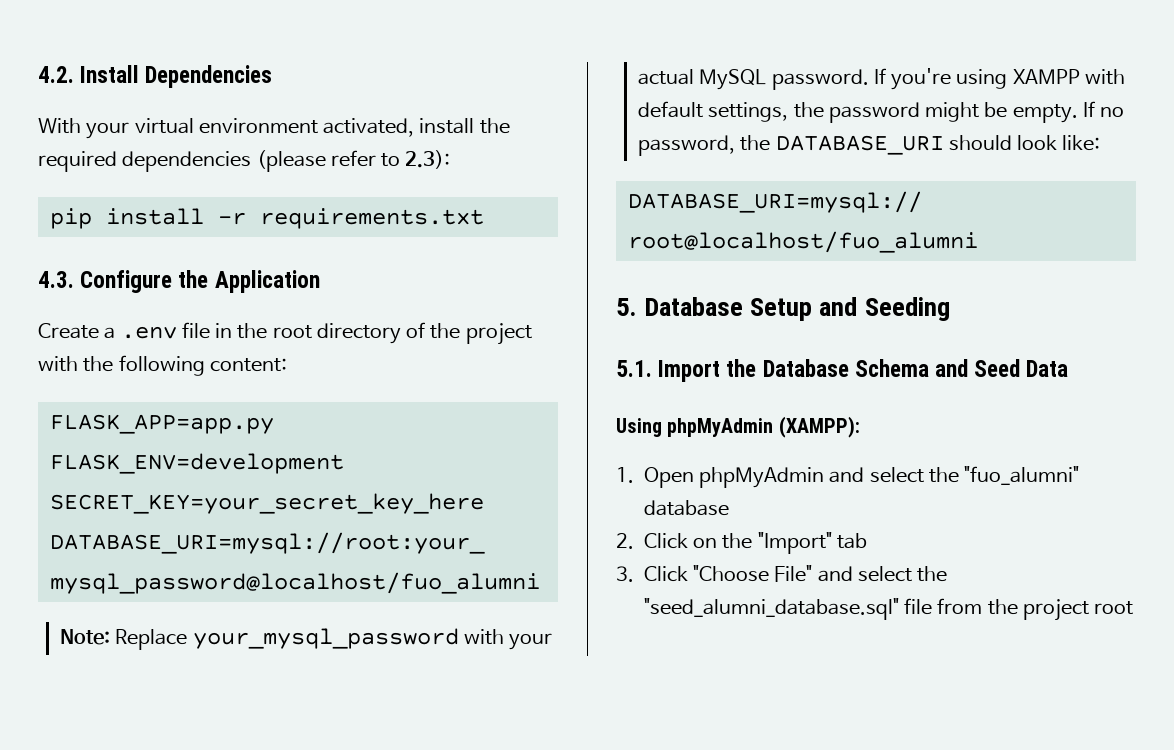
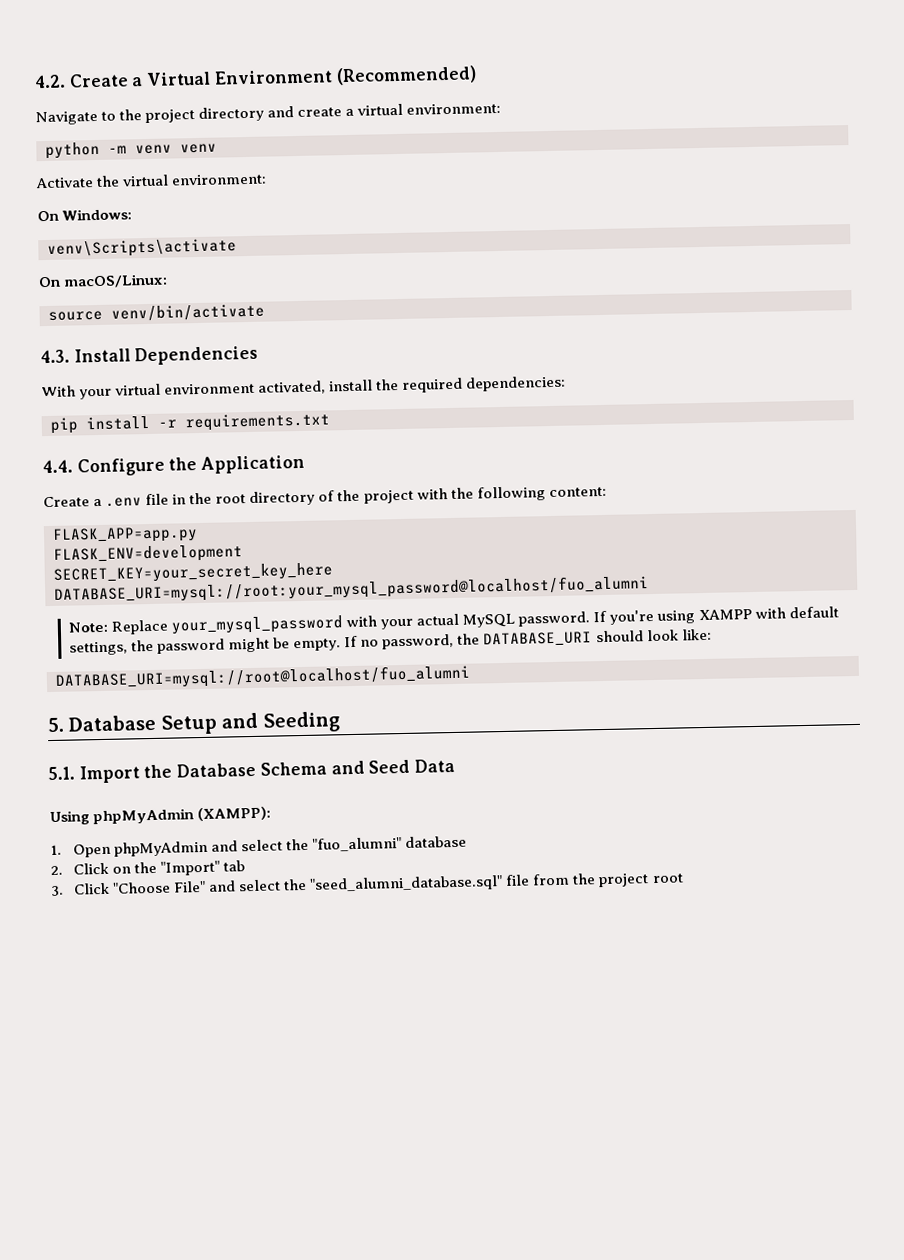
(74, 74) none -> [68,65,477,88] [35,102,502,126] [45,141,217,159] [35,173,268,189] [37,208,133,222] [47,238,237,258] [38,273,169,289] [48,303,265,322] [40,349,70,364] Create a Virtual Environment (Recommended) // Navigate to the project directory and create a virtual environment: // python -m venv venv // Activate the virtual environment: // On Windows: // venv\Scripts\activate // On macOS/Linux: // source venv/bin/activate // 4.3.
[122,150,451,172] dependencies (please refer to 2.3): -> [465,375,567,392] dependencies:
[38,271,74,288] 4.3. -> [42,459,73,474] 4.4.

